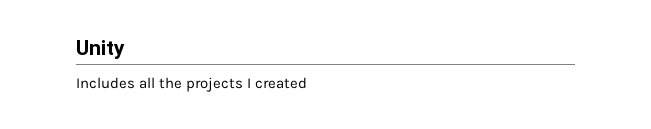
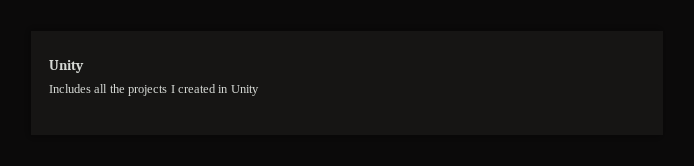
(308, 83) none -> [218,85,259,96] in Unity

